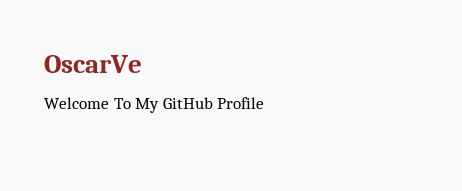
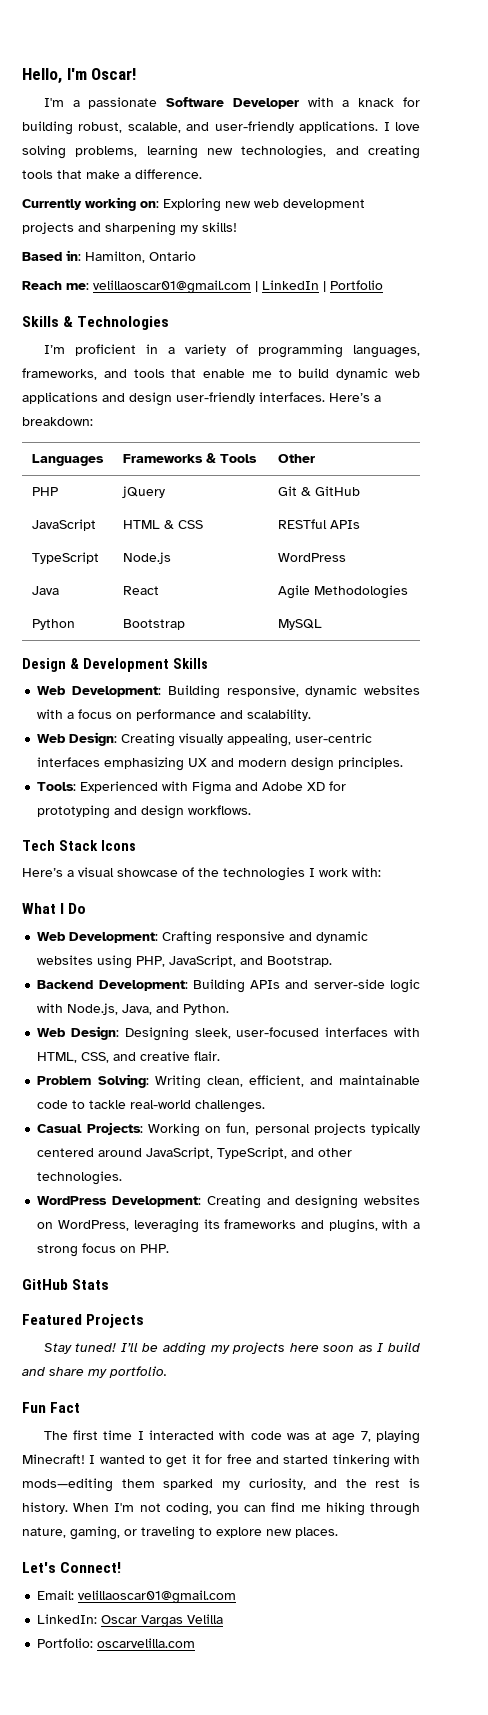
[44,55,142,73] [44,97,265,113] OscarVe // Welcome To My GitHub Profile -> [22,68,137,84] [43,97,420,109] [22,121,420,135] [22,145,420,159] [22,169,202,179] [22,197,365,212] [22,222,237,236] [22,250,196,263] [22,280,383,294] [22,316,170,330] [43,344,420,358] [22,368,420,380] [22,392,381,406] [22,417,93,426] [31,454,104,466] [122,453,257,463] [277,454,315,463] [31,487,58,496] [121,486,165,498] [277,486,360,496] [31,519,96,531] [122,520,203,529] [277,519,360,529] [31,552,99,564] [122,552,171,564] [277,553,346,562] [31,586,59,595] [122,586,159,595] [277,585,408,599] [31,619,75,630] [122,619,185,630] [277,619,322,630] [22,658,208,672] [37,685,421,699] [37,709,312,721] [37,732,373,747] [37,757,404,771] [37,781,347,795] [37,805,252,819] [22,840,136,851] [22,867,381,881] [22,903,87,914] [37,931,369,945] [37,955,333,969] [37,979,420,993] [37,1003,230,1015] [37,1026,420,1041] [37,1051,221,1063] [37,1074,421,1089] [37,1100,266,1113] [37,1122,421,1137] [37,1147,353,1159] [37,1171,123,1185] [37,1195,421,1209] [37,1219,420,1233] [37,1243,170,1257] [22,1279,110,1290] [22,1314,145,1328] [43,1342,420,1356] [22,1366,167,1378] [22,1402,81,1413] [43,1430,421,1444] [22,1454,421,1468] [22,1478,420,1492] [22,1502,420,1516] [22,1526,338,1540] [22,1562,122,1573] [37,1590,237,1604] [37,1614,224,1628] [37,1638,196,1648] Hello, I'm Oscar! // I'm a passionate Software Developer with a knack for building robust, scalable, and user-friendly applications. I love solving problems, learning new technologies, and creating tools that make a difference. // Currently working on: Exploring new web development projects and sharpening my skills! // Based in: Hamilton, Ontario // Reach me: velillaoscar01@gmail.com | LinkedIn | Portfolio // Skills & Technologies // I’m proficient in a variety of programming languages, frameworks, and tools that enable me to build dynamic web applications and design user-friendly interfaces. Here’s a breakdown: // Languages | Frameworks & Tools | Other // PHP | jQuery | Git & GitHub // JavaScript | HTML & CSS | RESTful APIs // TypeScript | Node.js | WordPress // Java | React | Agile Methodologies // Python | Bootstrap | MySQL // Design & Development Skills // Web Development: Building responsive, dynamic websites with a focus on performance and scalability. // Web Design: Creating visually appealing, user-centric interfaces emphasizing UX and modern design principles. // Tools: Experienced with Figma and Adobe XD for prototyping and design workflows. // Tech Stack Icons // Here’s a visual showcase of the technologies I work with: // What I Do // Web Development: Crafting responsive and dynamic websites using PHP, JavaScript, and Bootstrap. // Backend Development: Building APIs and server-side logic with Node.js, Java, and Python. // Web Design: Designing sleek, user-focused interfaces with HTML, CSS, and creative flair. // Problem Solving: Writing clean, efficient, and maintainable code to tackle real-world challenges. // Casual Projects: Working on fun, personal projects typically centered around JavaScript, TypeScript, and other technologies. // WordPress Development: Creating and designing websites on WordPress, leveraging its frameworks and plugins, with a strong focus on PHP. // GitHub Stats // Featured Projects // Stay tuned! I’ll be adding my projects here soon as I build and share my portfolio. // Fun Fact // The first time I interacted with code was at age 7, playing Minecraft! I wanted to get it for free and started tinkering with mods—editing them sparked my curiosity, and the rest is history. When I'm not coding, you can find me hiking through nature, gaming, or traveling to explore new places. // Let's Connect! // Email: velillaoscar01@gmail.com // LinkedIn: Oscar Vargas Velilla // Portfolio: oscarvelilla.com

